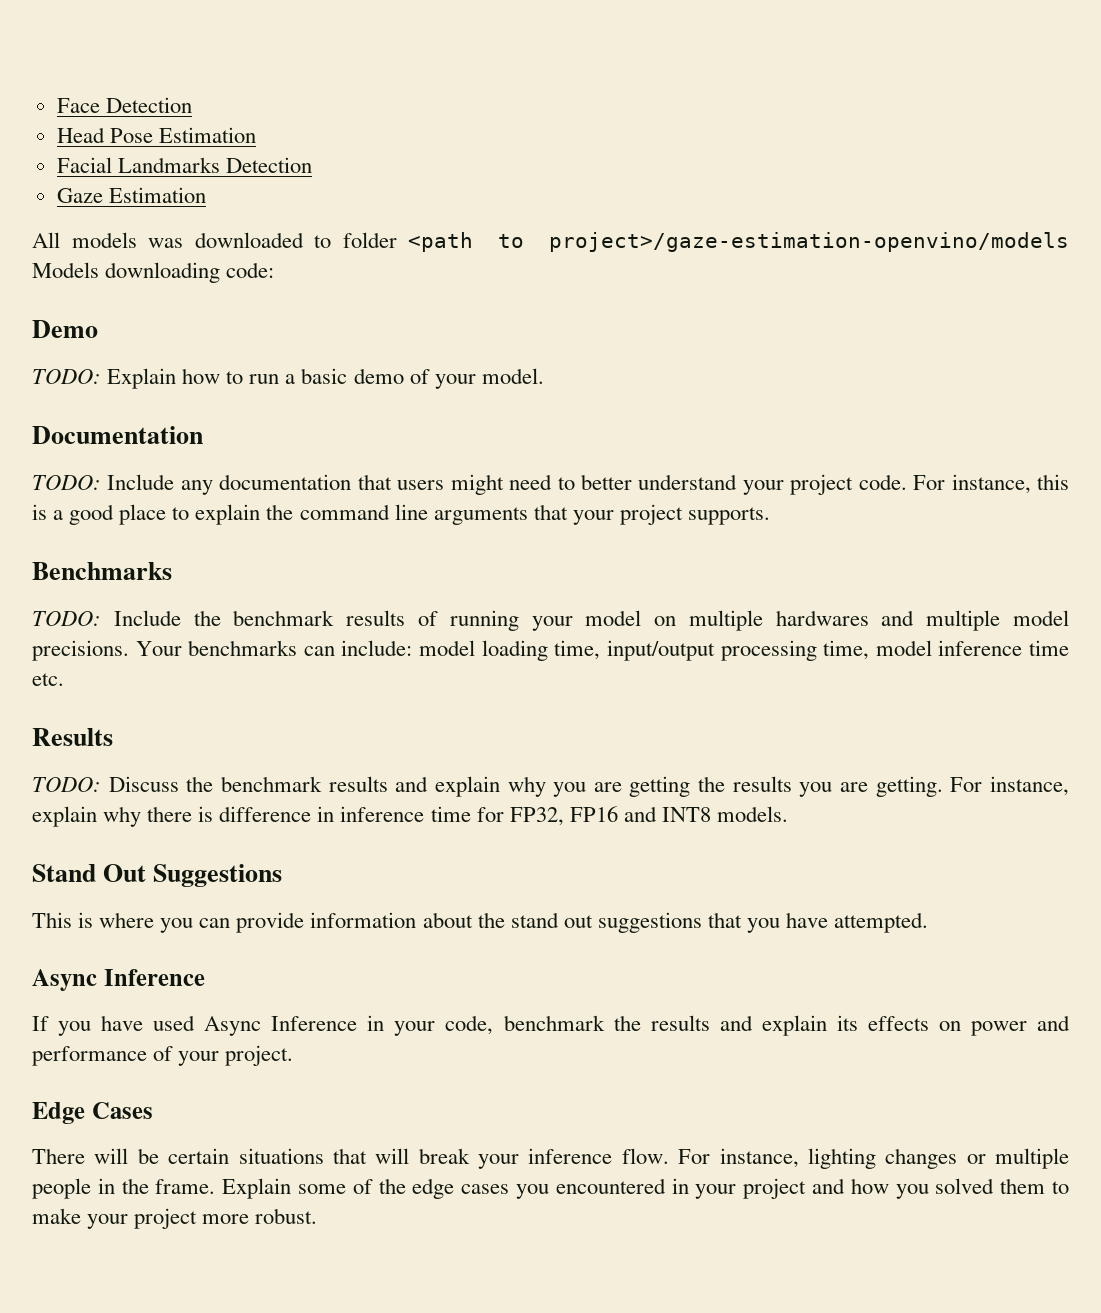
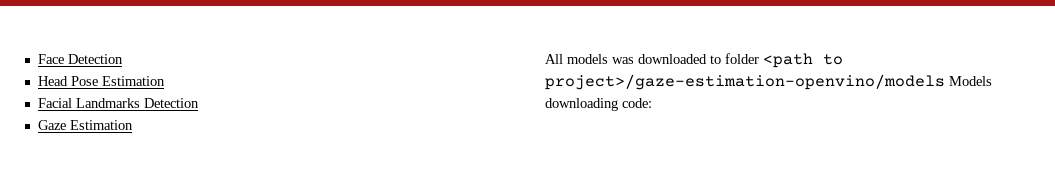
[32,320,98,338] [32,368,544,389] [32,426,203,444] [32,474,1069,495] [32,504,770,525] [32,562,172,580] [32,610,1070,631] [32,640,1069,661] [32,673,64,686] [32,728,113,746] [32,776,1069,797] [32,806,788,827] [32,864,283,887] [32,912,929,933] [32,969,205,991] [32,1015,1070,1036] [32,1045,294,1066] [32,1102,153,1124] [32,1148,1069,1169] [32,1178,1069,1199] [32,1208,318,1229] // Demo // TODO: Explain how to run a basic demo of your model. // Documentation // TODO: Include any documentation that users might need to better understand your project code. For instance, this is a good place to explain the command line arguments that your project supports. // Benchmarks // TODO: Include the benchmark results of running your model on multiple hardwares and multiple model precisions. Your benchmarks can include: model loading time, input/output processing time, model inference time etc. // Results // TODO: Discuss the benchmark results and explain why you are getting the results you are getting. For instance, explain why there is difference in inference time for FP32, FP16 and INT8 models. // Stand Out Suggestions // This is where you can provide information about the stand out suggestions that you have attempted. // Async Inference // If you have used Async Inference in your code, benchmark the results and explain its effects on power and performance of your project. // Edge Cases // There will be certain situations that will break your inference flow. For instance, lighting changes or multiple people in the frame. Explain some of the edge cases you encountered in your project and how you solved them to make your project more robust. -> (652, 103) none

